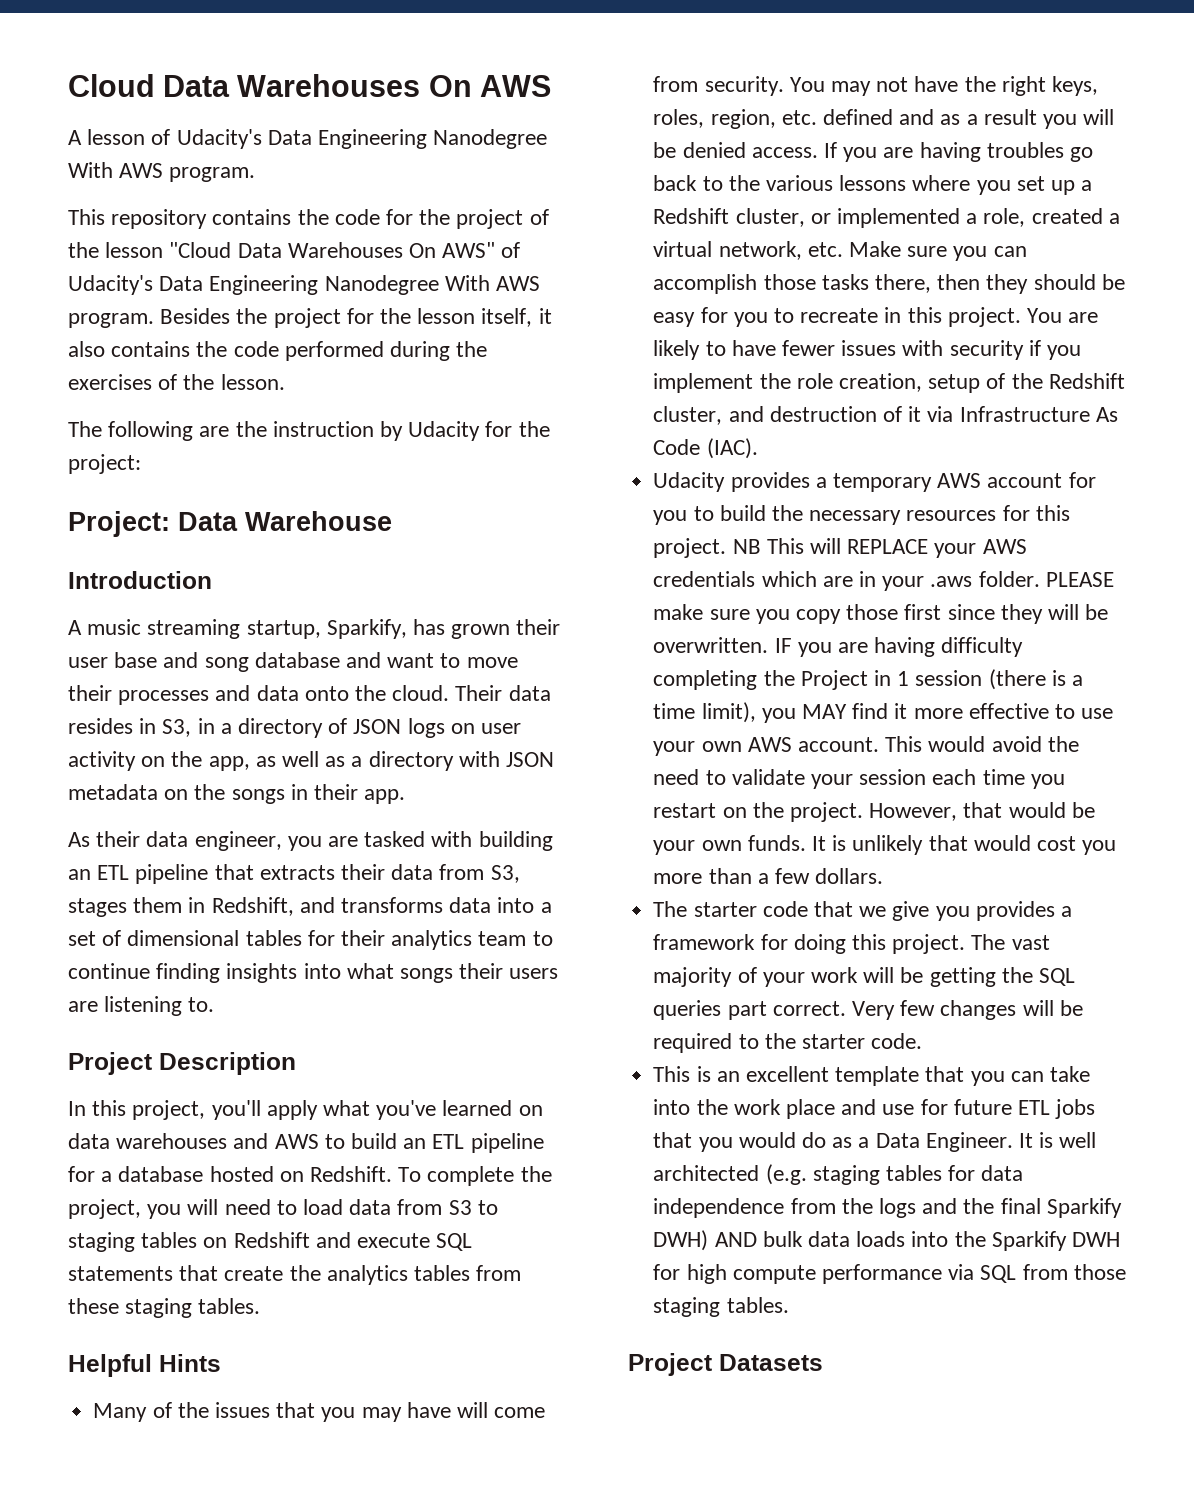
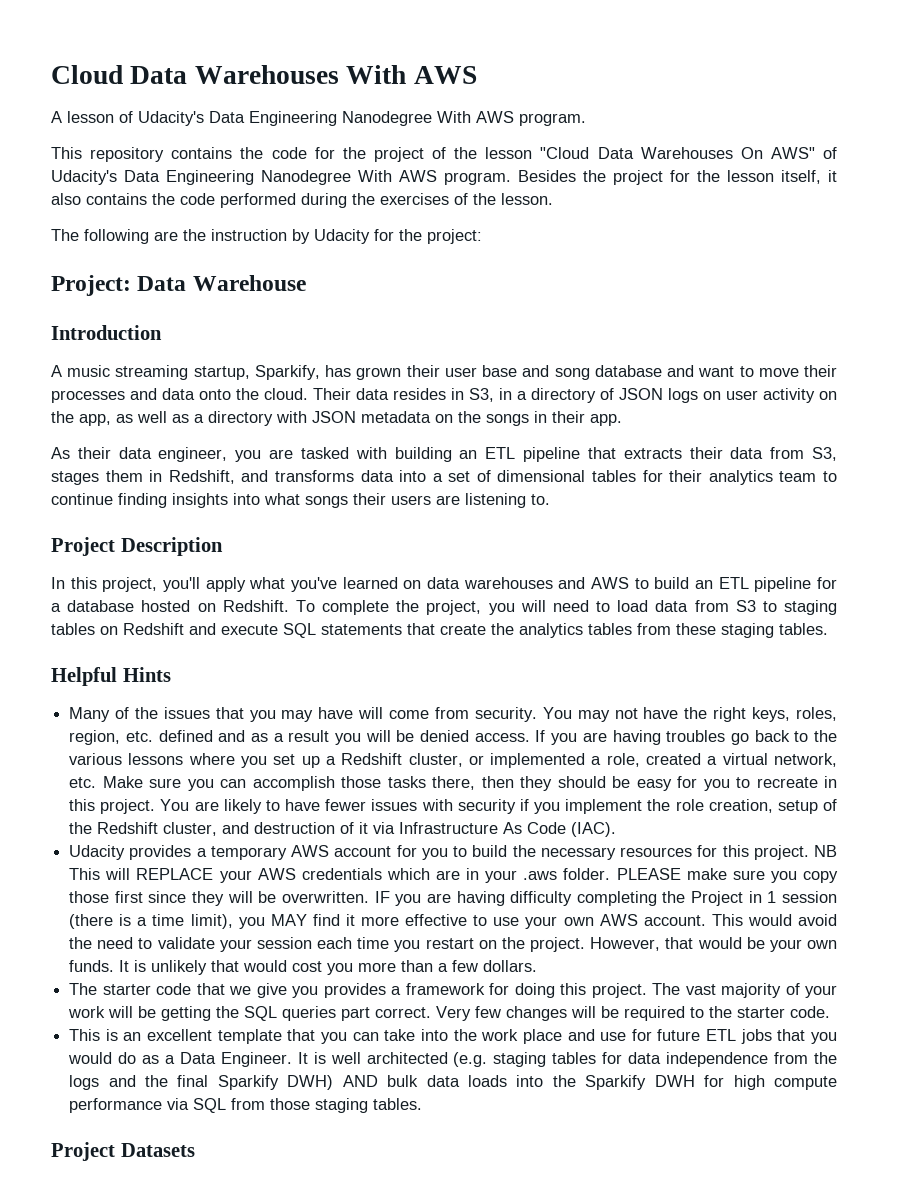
[428,75,472,97] On -> [346,65,407,84] With

